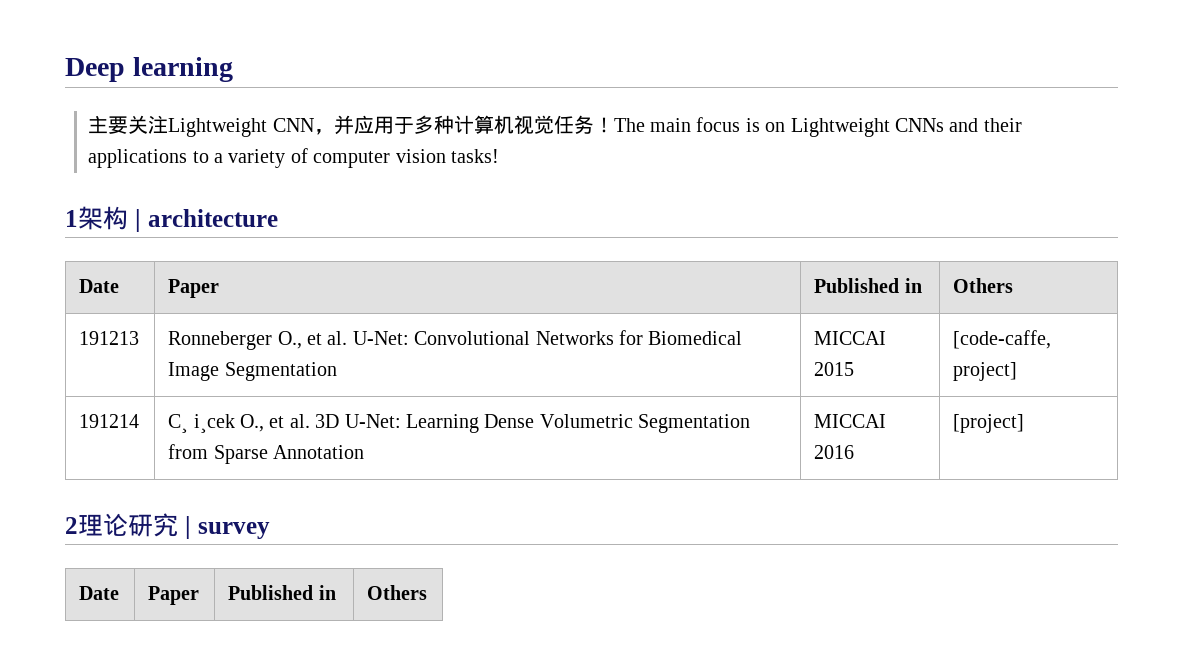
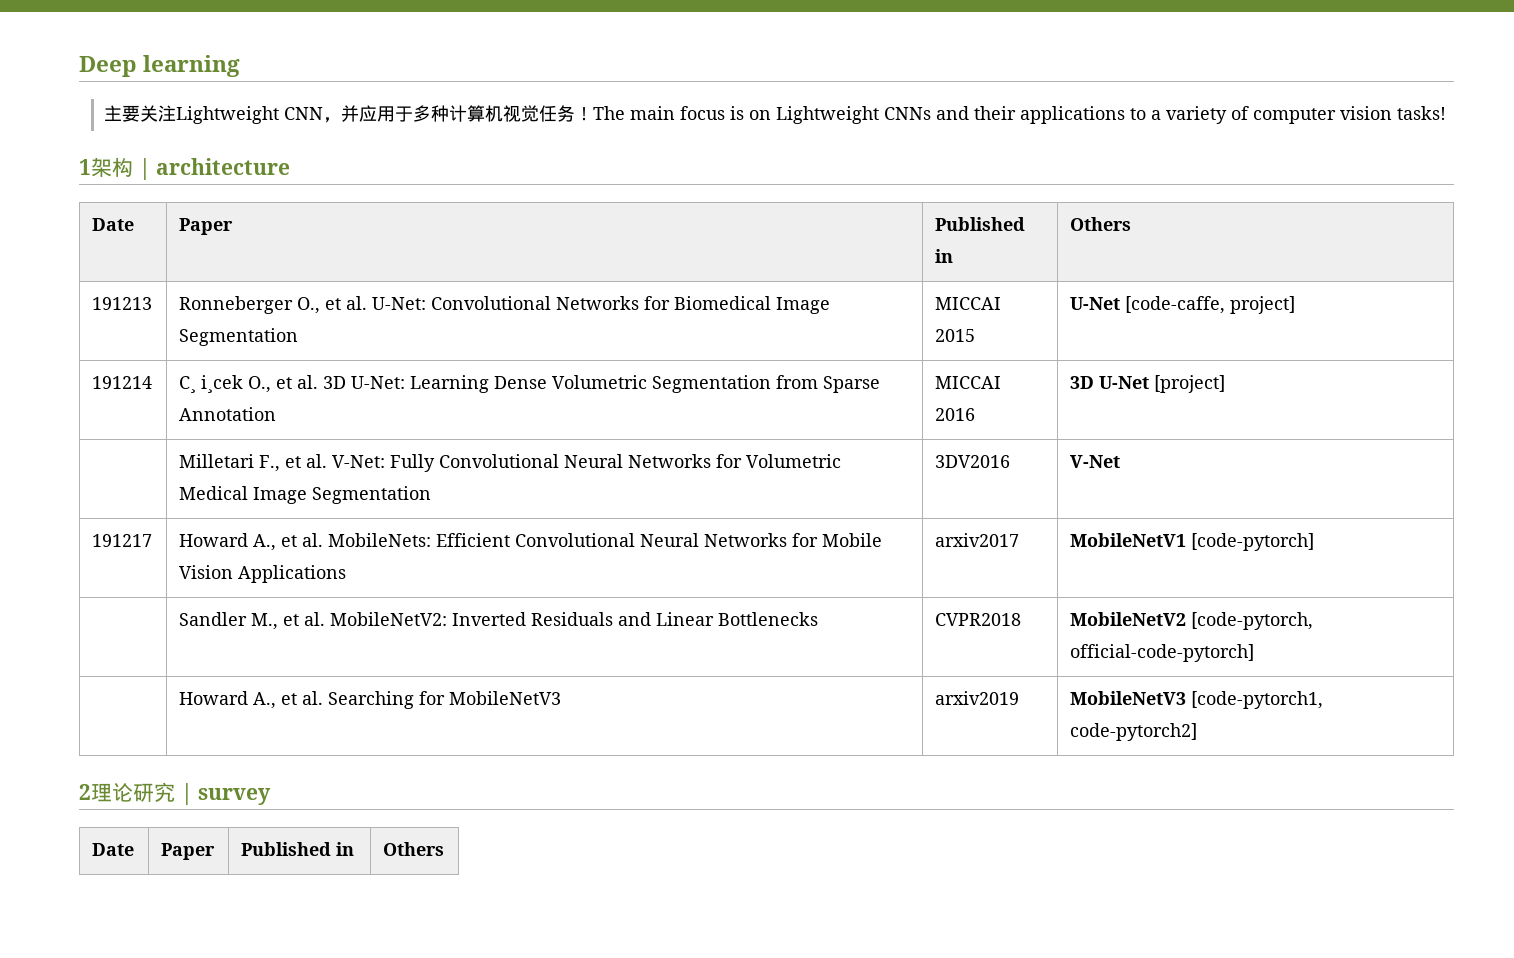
(855, 369) none -> [1070,297,1121,310] U-Net
(855, 452) none -> [1070,376,1150,389] 3D U-Net
(1025, 423) none -> [179,454,842,472] [179,486,432,504] [935,455,1011,468] [1070,455,1121,468] [92,534,153,547] [179,533,883,551] [179,565,347,583] [935,533,1020,547] [1070,533,1315,551] [179,612,819,630] [935,613,1022,626] [1070,612,1314,630] [1070,644,1255,662] [179,691,562,709] [935,691,1020,705] [1070,691,1324,709] [1070,723,1198,741] // | Milletari F., et al. V-Net: Fully Convolutional Neural Networks for Volumetric Medical Image Segmentation | 3DV2016 | V-Net // 191217 | Howard A., et al. MobileNets: Efficient Convolutional Neural Networks for Mobile Vision Applications | arxiv2017 | MobileNetV1 [code-pytorch] // | Sandler M., et al. MobileNetV2: Inverted Residuals and Linear Bottlenecks | CVPR2018 | MobileNetV2 [code-pytorch, official-code-pytorch] // | Howard A., et al. Searching for MobileNetV3 | arxiv2019 | MobileNetV3 [code-pytorch1, code-pytorch2]

